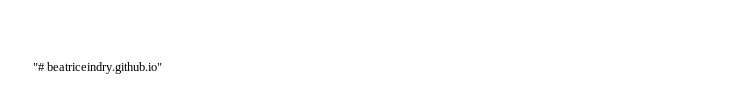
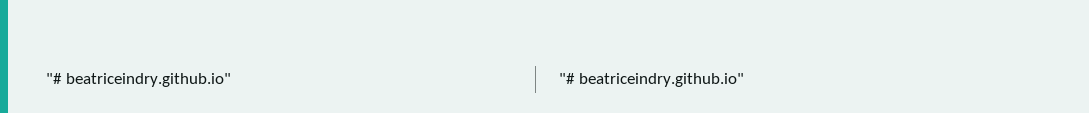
[33,62,163,74] "# beatriceindry.github.io" -> [46,73,231,87] [559,73,744,87] "# beatriceindry.github.io" // "# beatriceindry.github.io"

